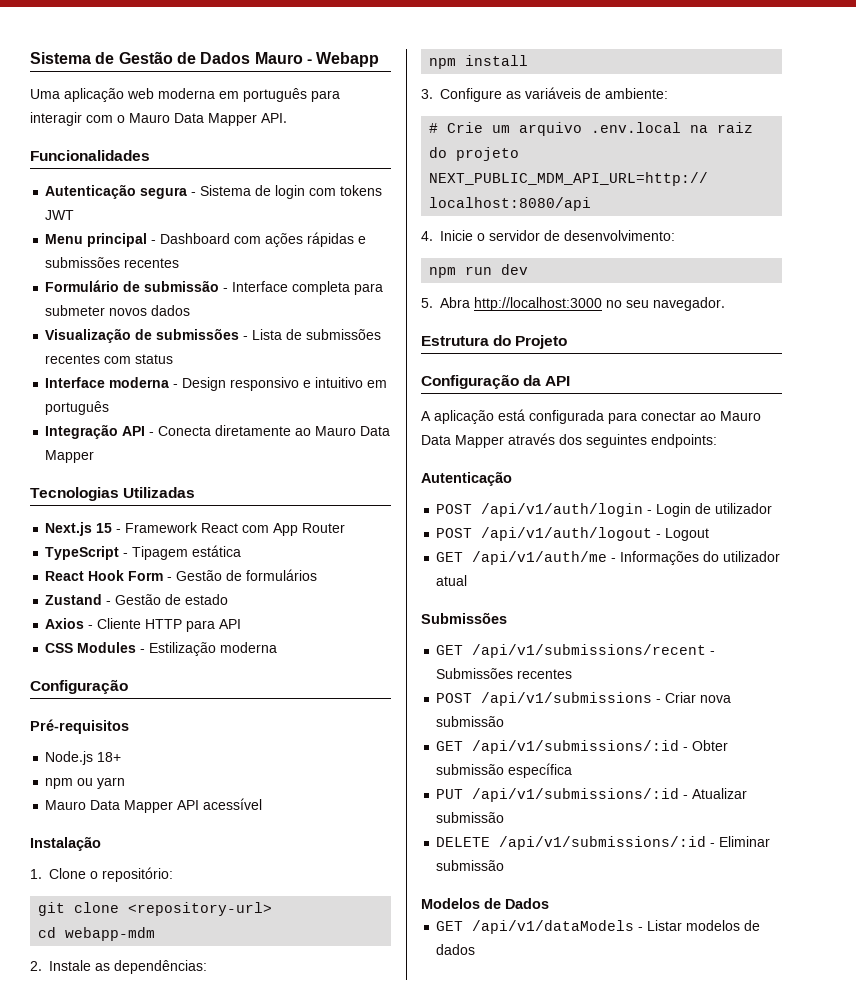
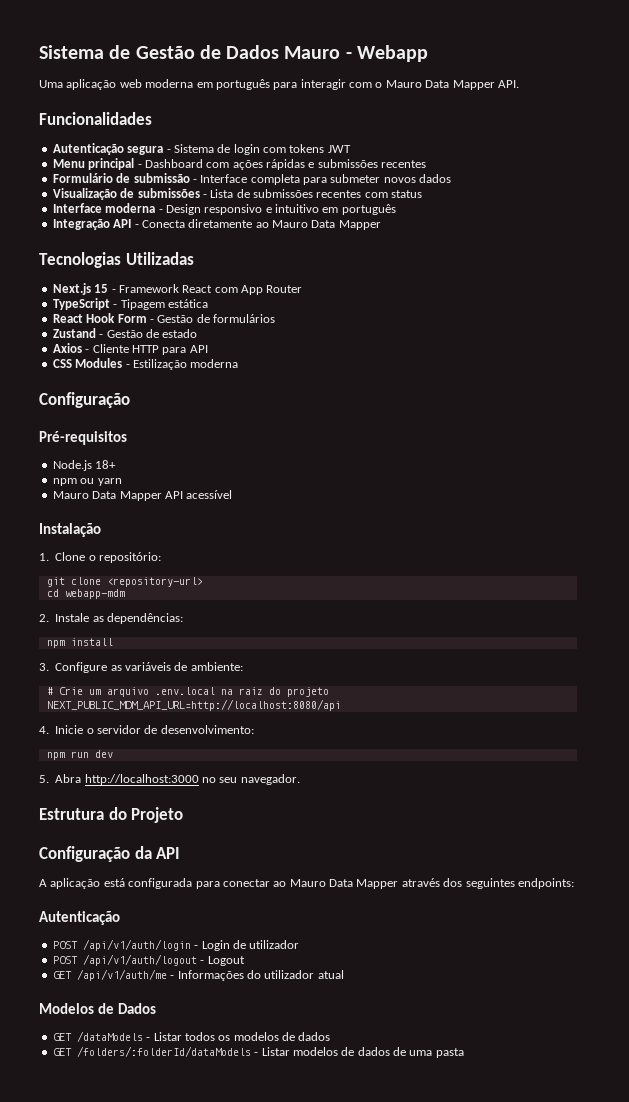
[421,612,507,624] [436,644,716,658] [436,668,573,679] [436,692,732,706] [436,716,505,727] [436,740,729,754] [436,763,573,778] [436,788,748,802] [436,812,505,823] [436,836,771,850] [436,860,505,871] [421,898,549,909] [436,920,635,934] Submissões // GET /api/v1/submissions/recent - Submissões recentes // POST /api/v1/submissions - Criar nova submissão // GET /api/v1/submissions/:id - Obter submissão específica // PUT /api/v1/submissions/:id - Atualizar submissão // DELETE /api/v1/submissions/:id - Eliminar submissão // Modelos de Dados // GET /api/v1/dataModels -> [39,1003,156,1014] [52,1031,331,1042] [52,1046,251,1057] Modelos de Dados // GET /dataModels - Listar todos os modelos de dados // GET /folders/:folderId/dataModels
(476, 949) none -> [393,1047,464,1058] de uma pasta

